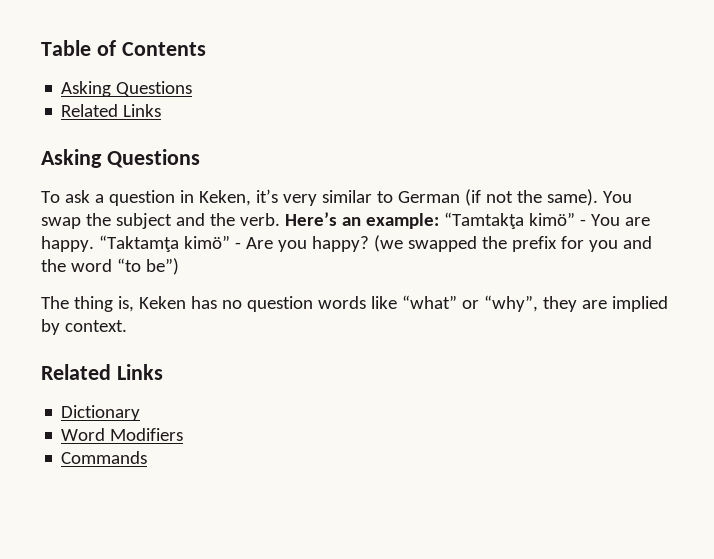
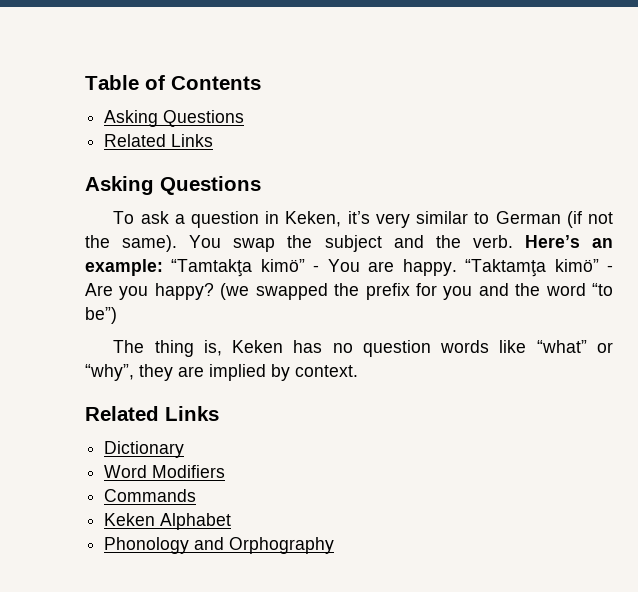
(148, 457) none -> [104,513,232,530] [104,537,335,554] // Keken Alphabet // Phonology and Orphography

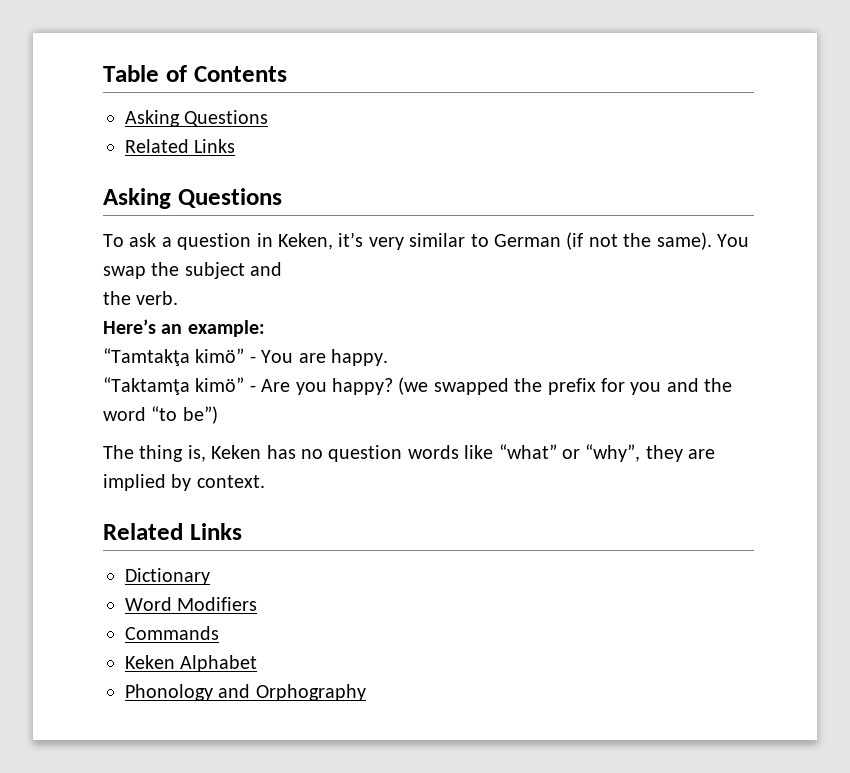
(424, 241) none -> (283, 269) //
(513, 241) none -> (179, 298) //
(163, 267) none -> (265, 328) //
(457, 267) none -> (388, 357) //

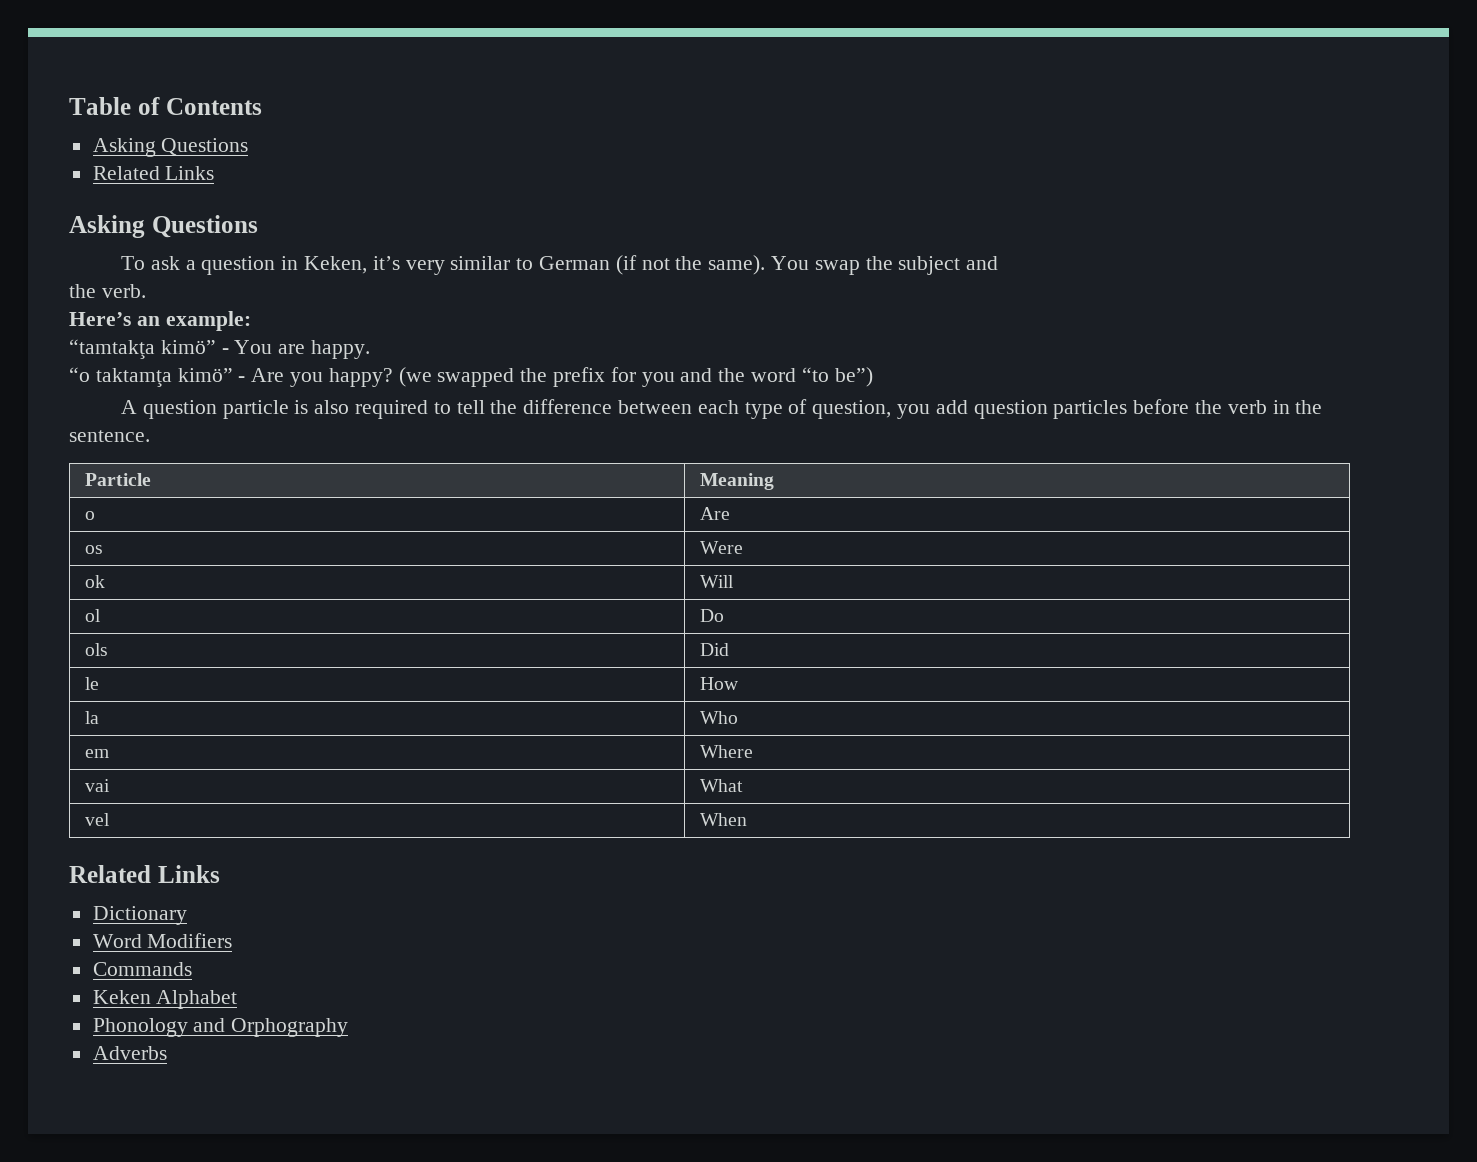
[103,348,190,366] “Tamtakţa -> [69,339,155,359] “tamtakţa
[103,377,190,395] “Taktamţa -> [69,367,172,387] “o taktamţa
[103,444,716,462] [103,474,265,491] The thing is, Keken has no question words like “what” or “why”, they are implied by context. -> [120,399,1323,419] [69,430,150,442] [85,473,152,486] [700,473,775,490] [85,511,96,520] [700,507,731,520] [85,545,104,554] [700,541,744,554] [85,575,106,588] [700,575,735,588] [85,609,102,622] [700,609,725,622] [85,643,109,656] [700,643,730,656] [85,677,100,690] [700,677,739,690] [85,711,100,724] [700,711,739,724] [85,749,110,758] [700,745,754,758] [85,779,111,792] [700,779,744,792] [85,813,111,826] [700,813,748,826] A question particle is also required to tell the difference between each type of question, you add question particles before the verb in the sentence. // Particle | Meaning // o | Are // os | Were // ok | Will // ol | Do // ols | Did // le | How // la | Who // em | Where // vai | What // vel | When
(366, 692) none -> [92,1046,167,1060] // Adverbs

